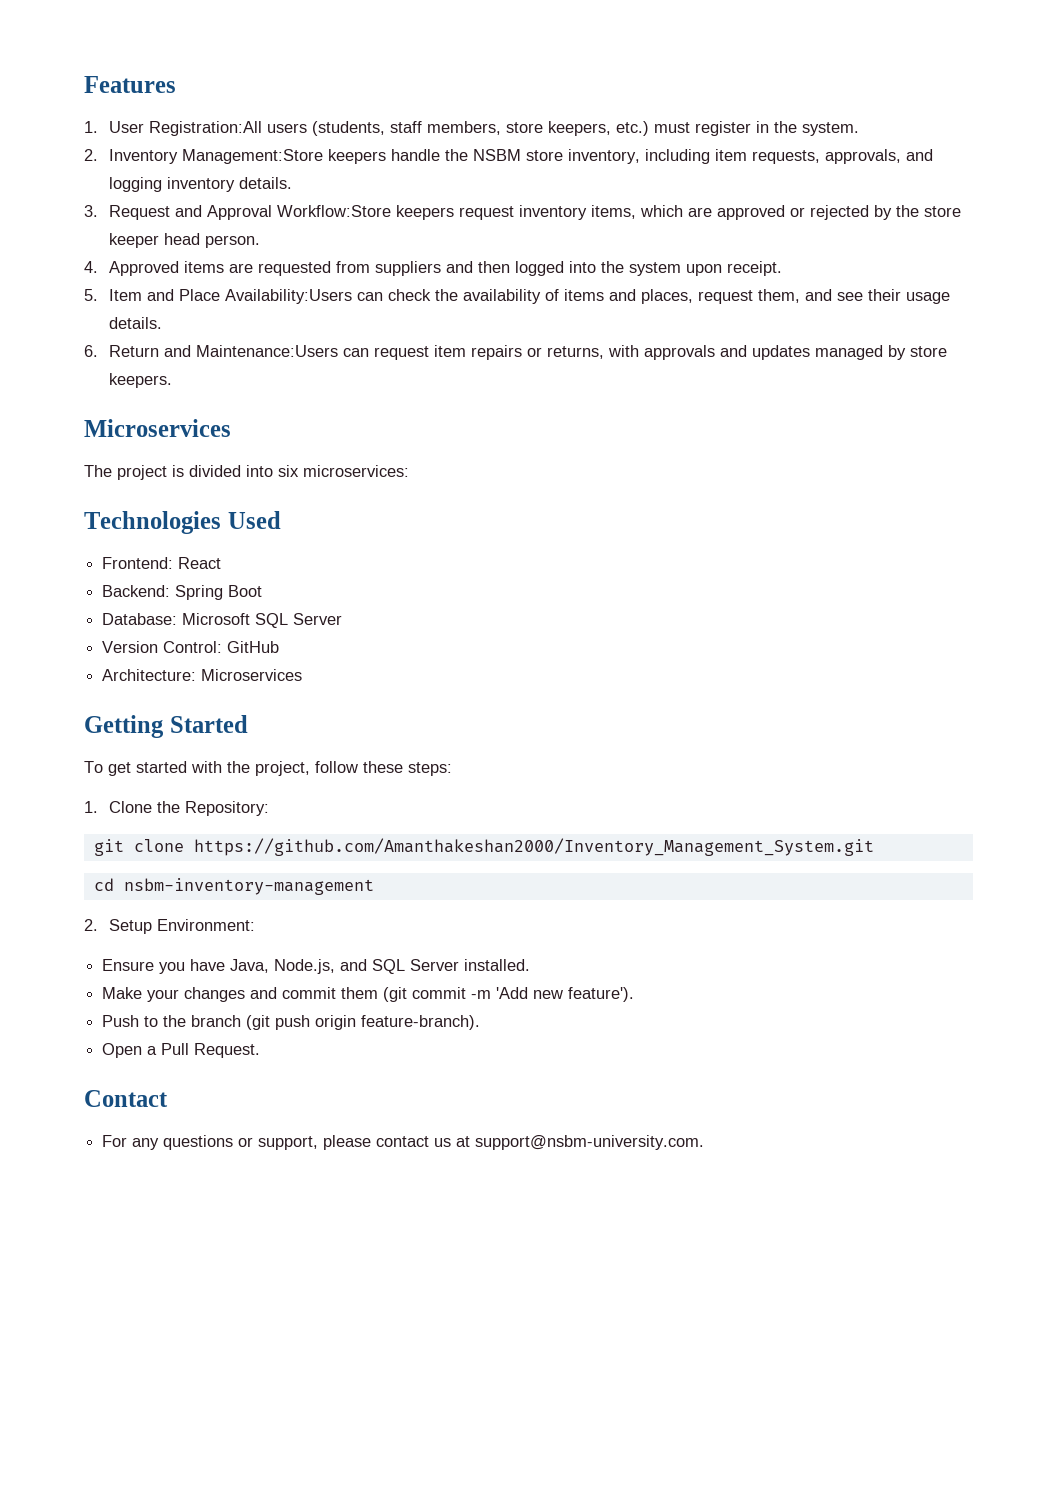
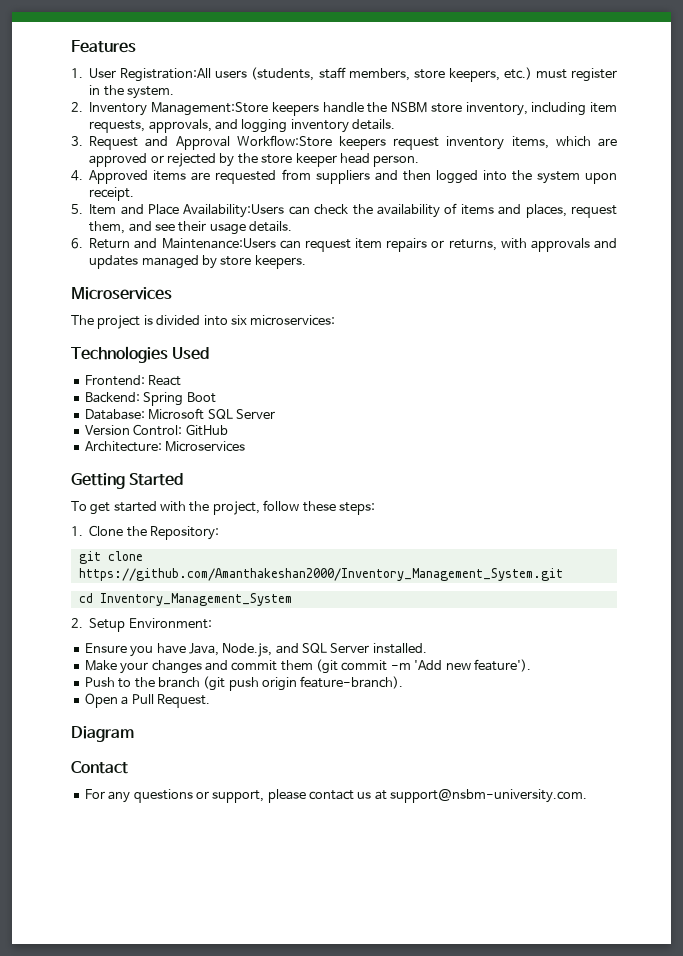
[123,878,374,895] nsbm-inventory-management -> [99,593,292,606] Inventory_Management_System
(261, 1050) none -> [71,726,134,742] // Diagram

